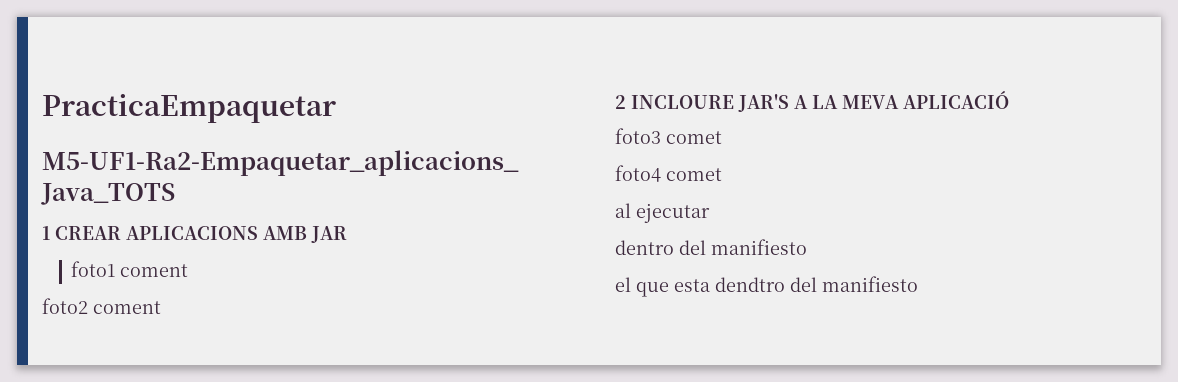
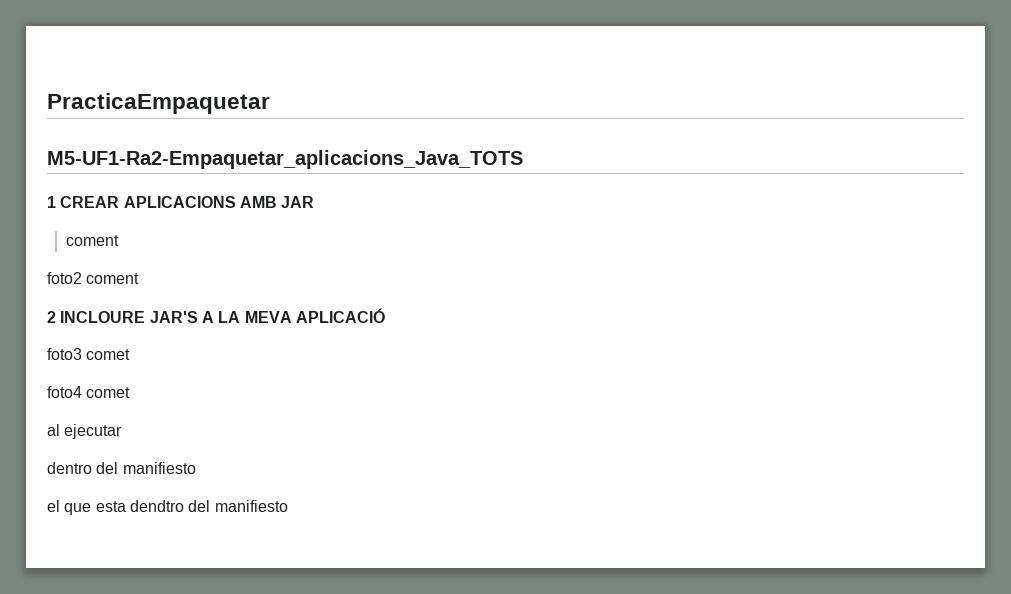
[71,261,116,277] foto1 -> (315, 202) none

